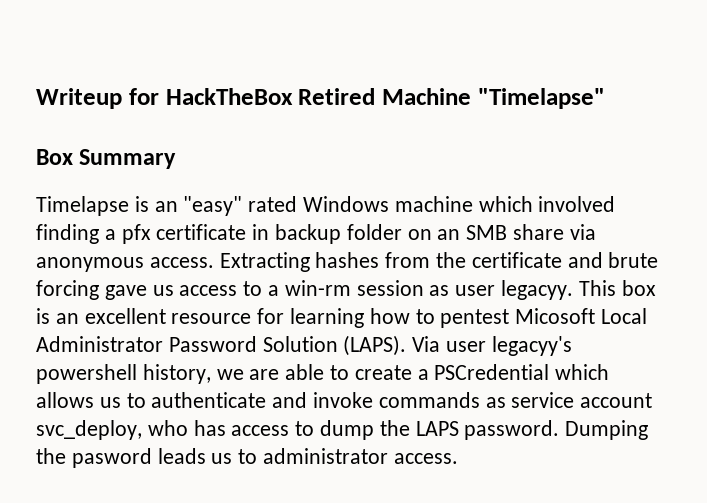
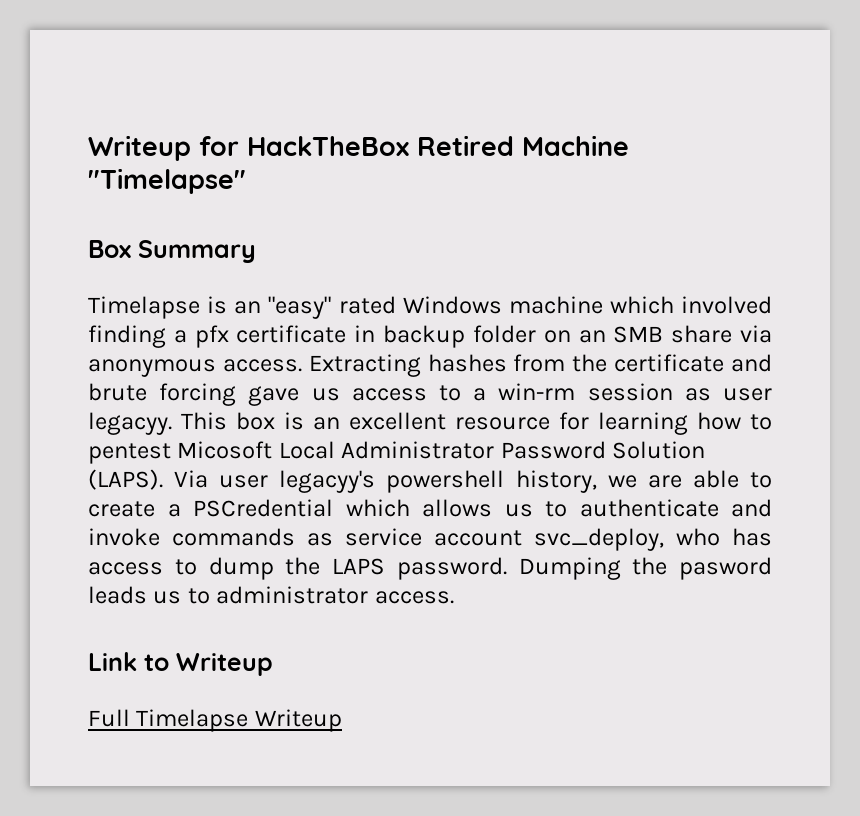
(458, 458) none -> [88,652,273,676] [88,709,342,732] // Link to Writeup // Full Timelapse Writeup

